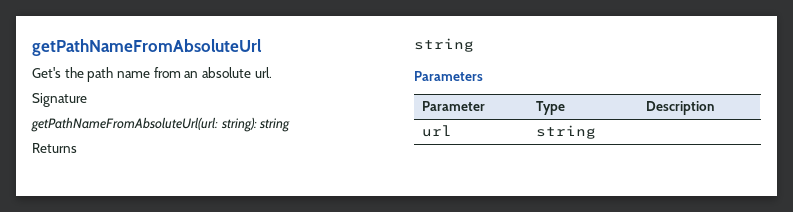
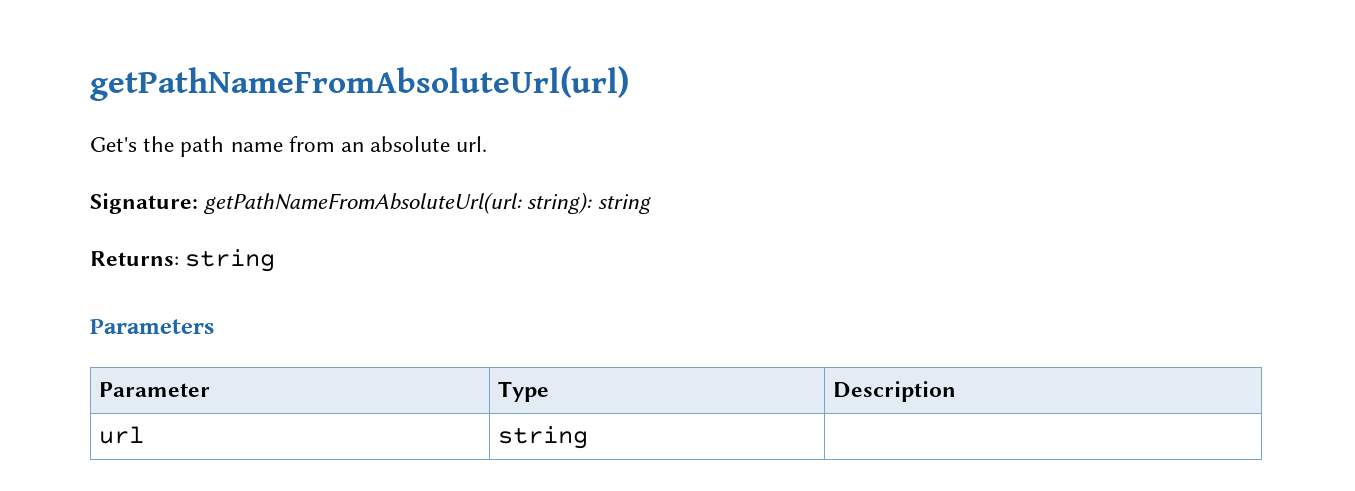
[32,39,262,56] getPathNameFromAbsoluteUrl -> [90,66,629,101] getPathNameFromAbsoluteUrl(url)
[32,93,87,107] Signature // -> [90,193,198,214] Signature:
[32,143,77,153] Returns // -> [90,251,179,266] Returns:

